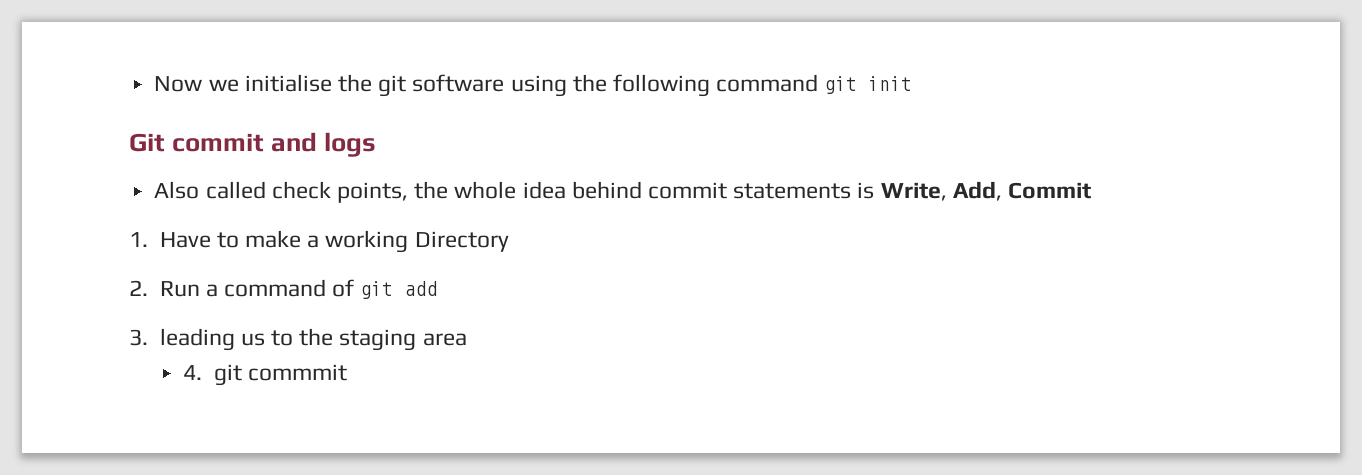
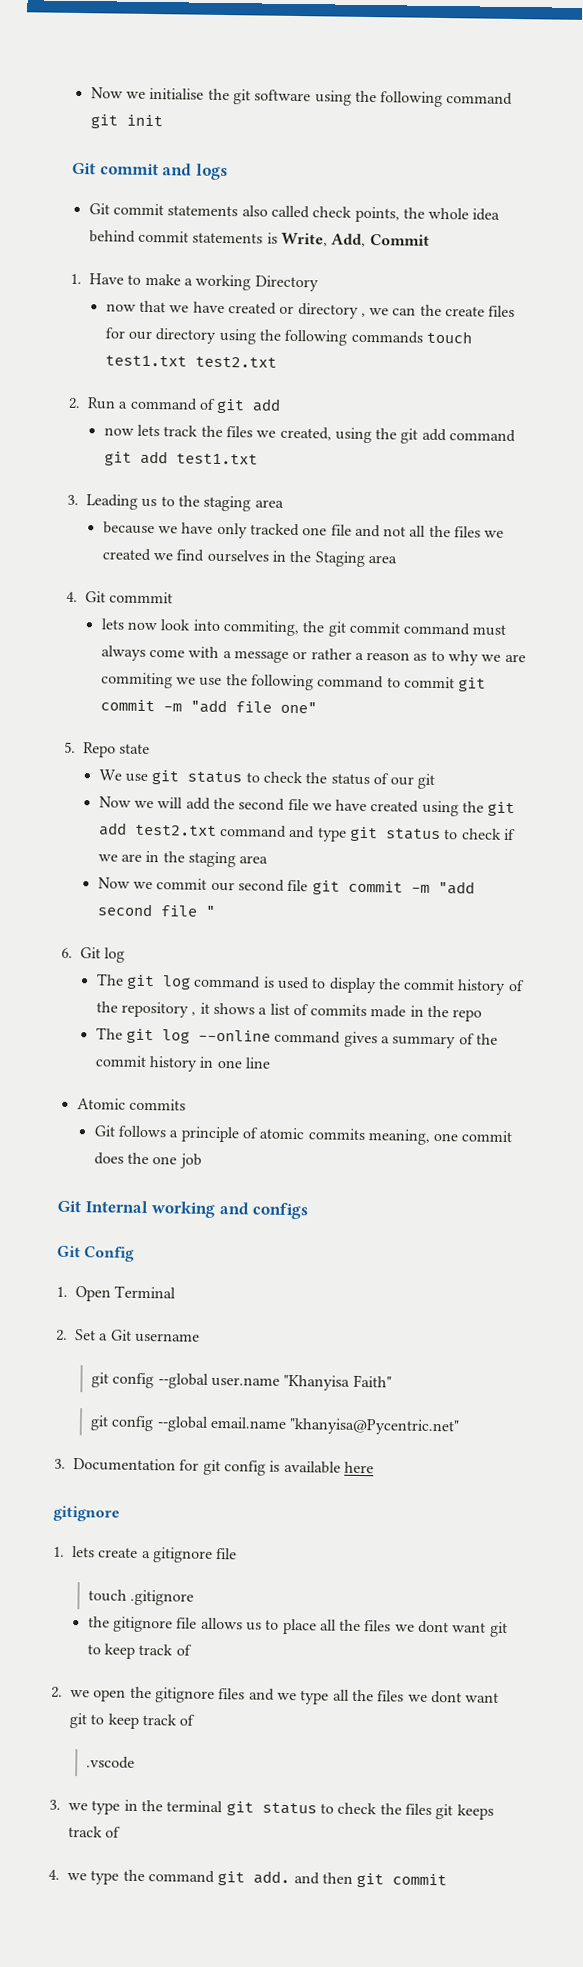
[154,181,200,199] Also -> [88,203,268,217] Git commit statements also
(509, 241) none -> [105,300,516,319] [104,327,473,346] [104,355,277,368] // now that we have created or directory , we can the create files for our directory using the following commands touch test1.txt test2.txt
[129,328,235,351] // 3. leading -> [103,424,517,444] [103,450,258,466] [67,494,138,510] // now lets track the files we created, using the git add command git add test1.txt // 3. Leading
[183,364,348,386] 4. git commmit -> [102,521,505,539] [101,548,397,567] [66,591,174,604] [100,618,507,637] [100,645,526,666] [100,672,487,692] [99,699,317,714] [64,741,151,758] [98,769,436,789] [98,796,516,817] [98,822,516,842] [97,850,269,868] [97,877,475,895] [96,903,216,917] [61,947,126,963] [95,973,525,995] [95,1001,483,1022] [95,1027,498,1049] [94,1055,270,1072] [76,1098,186,1111] [93,1125,513,1145] [93,1152,202,1169] [57,1200,309,1220] [57,1245,136,1262] [56,1285,177,1302] [56,1329,200,1343] [90,1372,392,1391] [89,1415,460,1436] [54,1458,374,1476] [53,1505,120,1522] [53,1546,238,1563] [87,1589,195,1606] [87,1616,508,1638] [86,1643,192,1659] [51,1686,500,1705] [69,1713,196,1729] [85,1756,135,1769] [49,1799,494,1820] [68,1826,122,1838] [48,1869,448,1888] because we have only tracked one file and not all the files we created we find ourselves in the Staging area // 4. Git commmit // lets now look into commiting, the git commit command must always come with a message or rather a reason as to why we are commiting we use the following command to commit git commit -m "add file one" // 5. Repo state // We use git status to check the status of our git // Now we will add the second file we have created using the git add test2.txt command and type git status to check if we are in the staging area // Now we commit our second file git commit -m "add second file " // 6. Git log // The git log command is used to display the commit history of the repository , it shows a list of commits made in the repo // The git log --online command gives a summary of the commit history in one line // Atomic commits // Git follows a principle of atomic commits meaning, one commit does the one job // Git Internal working and configs // Git Config // 1. Open Terminal // 2. Set a Git username // git config --global user.name "Khanyisa Faith" // git config --global email.name "khanyisa@Pycentric.net" // 3. Documentation for git config is available here // gitignore // 1. lets create a gitignore file // touch .gitignore // the gitignore file allows us to place all the files we dont want git to keep track of // 2. we open the gitignore files and we type all the files we dont want git to keep track of // .vscode // 3. we type in the terminal git status to check the files git keeps track of // 4. we type the command git add. and then git commit

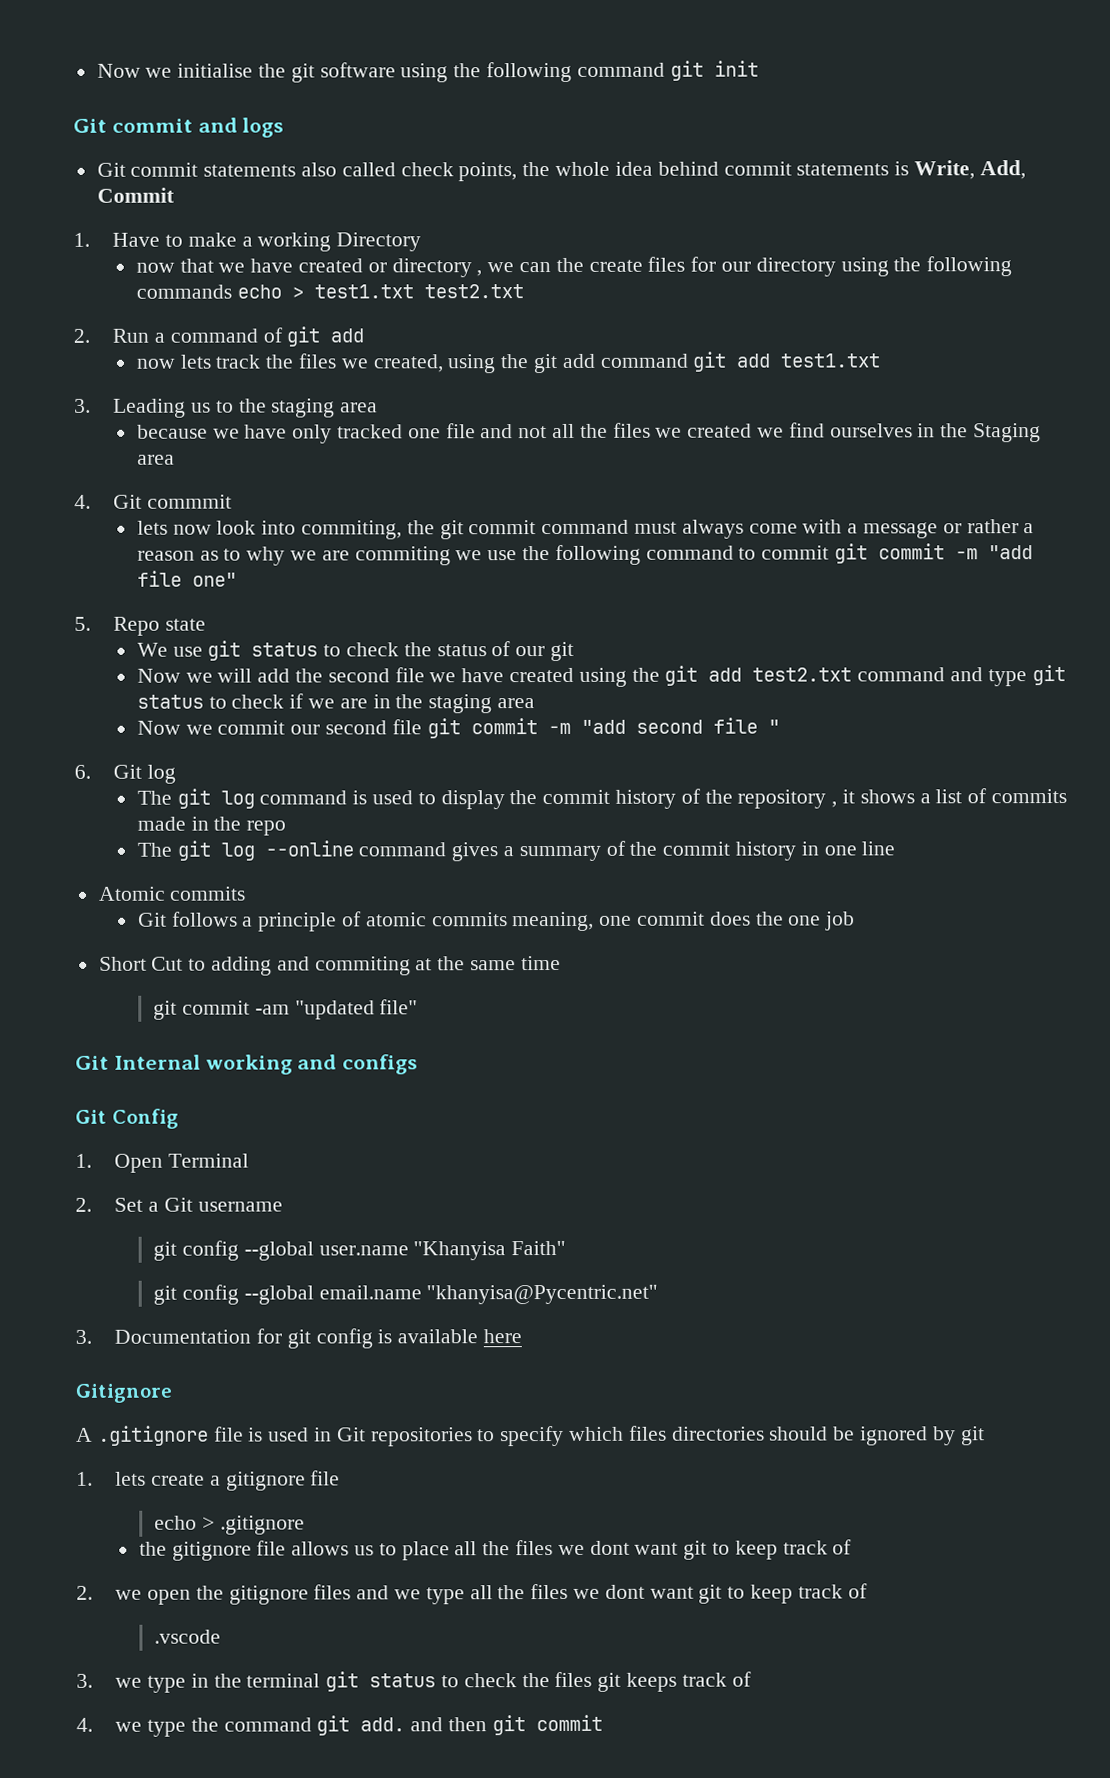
[425,330,473,344] touch -> [236,284,304,299] echo >
(202, 1161) none -> [98,955,561,976] [153,999,419,1020] // Short Cut to adding and commiting at the same time // git commit -am "updated file"
[53,1505,120,1522] gitignore -> [75,1383,172,1403] [76,1425,985,1447] Gitignore // A .gitignore file is used in Git repositories to specify which files directories should be ignored by git
[87,1589,127,1602] touch -> [154,1515,215,1530] echo >

